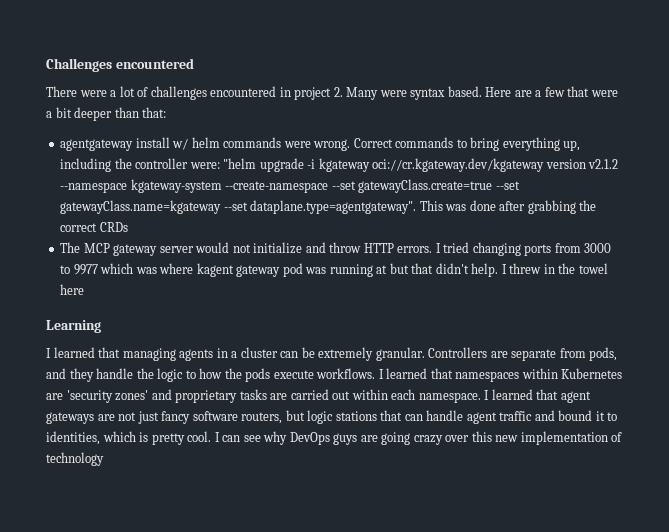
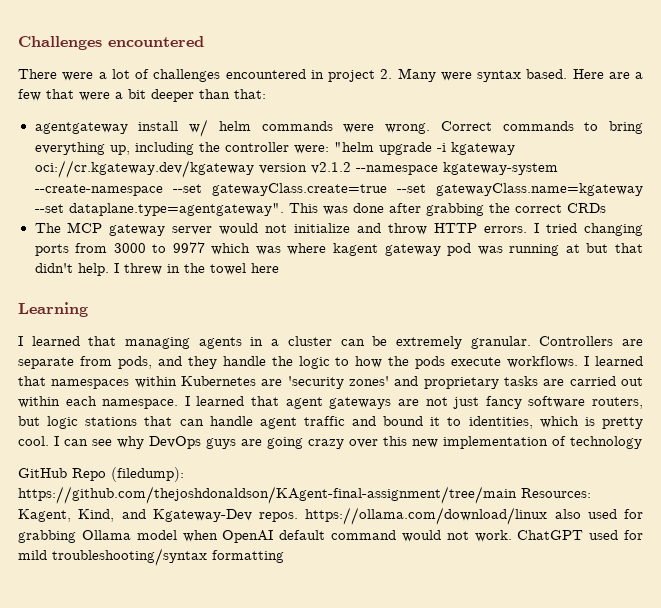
(104, 459) none -> [18,467,184,482] [18,486,591,504] [18,507,643,525] [18,530,643,543] [18,548,284,566] // GitHub Repo (filedump): https://github.com/thejoshdonaldson/KAgent-final-assignment/tree/main Resources: Kagent, Kind, and Kgateway-Dev repos. https://ollama.com/download/linux also used for grabbing Ollama model when OpenAI default command would not work. ChatGPT used for mild troubleshooting/syntax formatting

